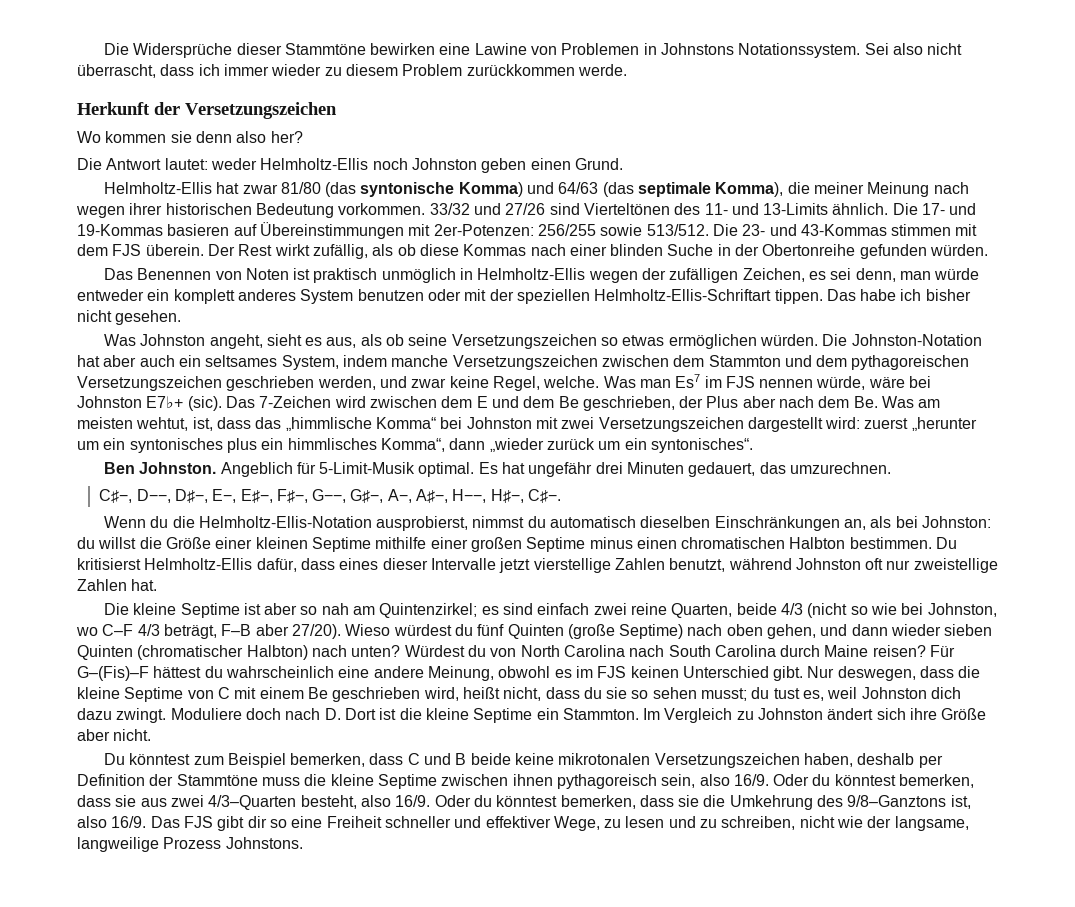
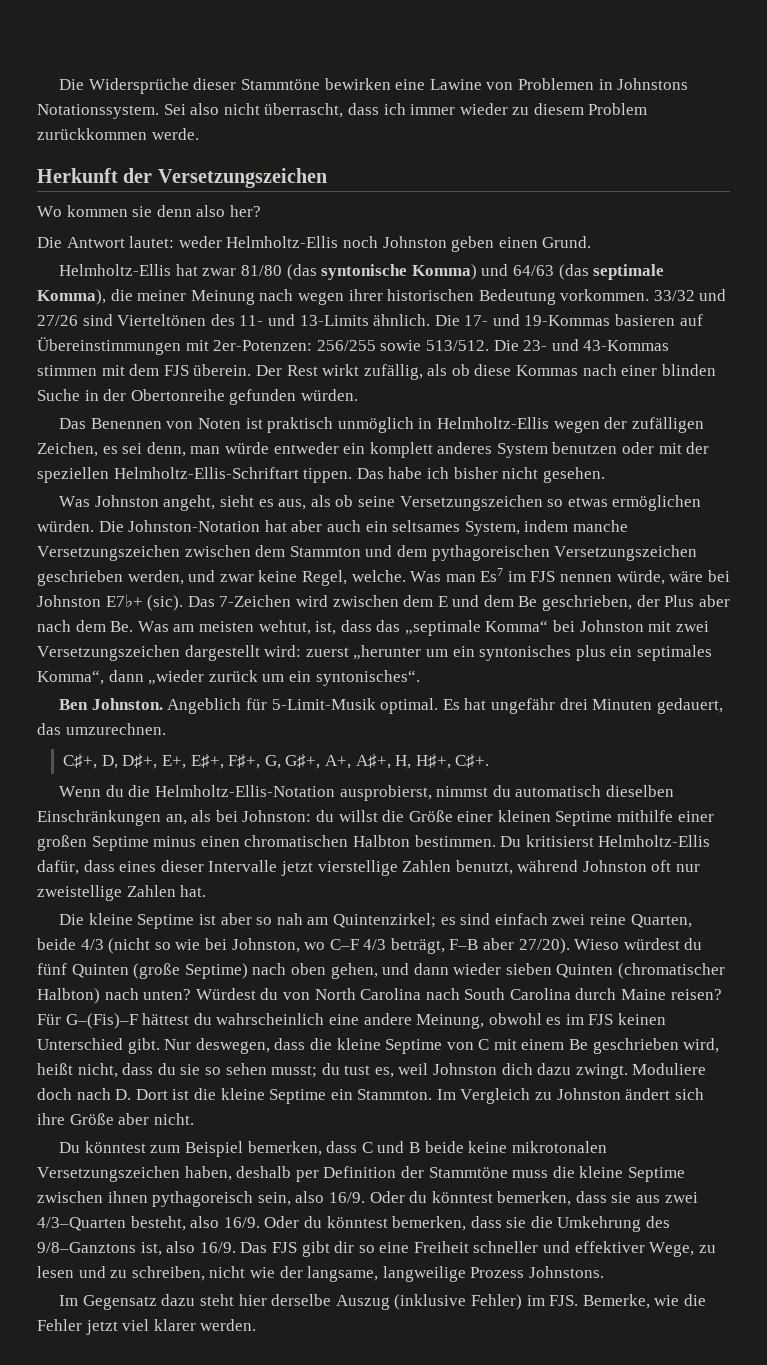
[285,417,372,431] „himmlische -> [404,620,481,636] „septimale
[287,438,377,450] himmlisches -> [636,645,712,661] septimales
[99,489,562,503] C♯−, D−−, D♯−, E−, E♯−, F♯−, G−−, G♯−, A−, A♯−, H−−, H♯−, C♯−. -> [63,754,490,769] C♯+, D, D♯+, E+, E♯+, F♯+, G, G♯+, A+, A♯+, H, H♯+, C♯+.
(303, 843) none -> [59,1294,706,1310] [37,1319,257,1335] // Im Gegensatz dazu steht hier derselbe Auszug (inklusive Fehler) im FJS. Bemerke, wie die Fehler jetzt viel klarer werden.

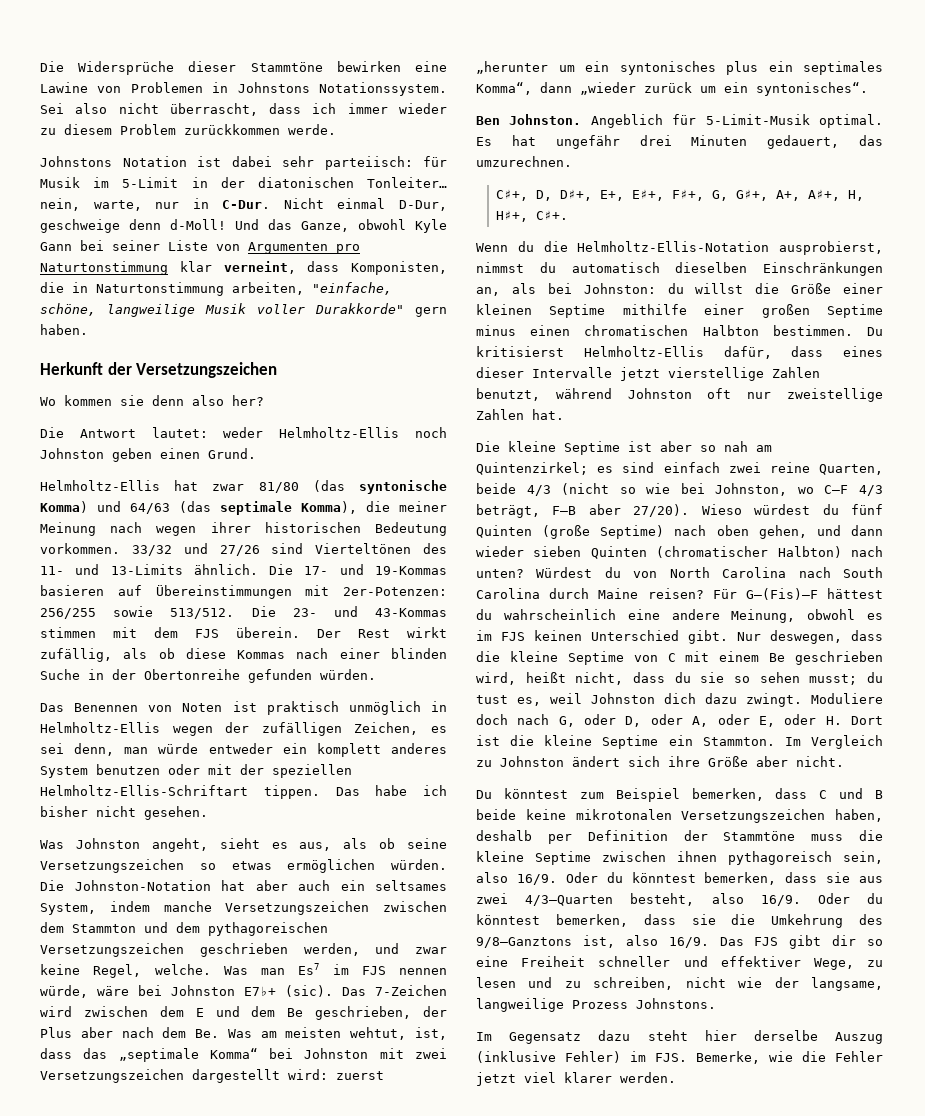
(199, 134) none -> [40,156,447,170] [40,177,447,188] [40,198,447,211] [40,219,447,233] [40,240,360,254] [40,261,447,275] [40,282,392,296] [40,303,447,317] [40,324,88,335] // Johnstons Notation ist dabei sehr parteiisch: für Musik im 5-Limit in der diatonischen Tonleiter… nein, warte, nur in C-Dur. Nicht einmal D-Dur, geschweige denn d-Moll! Und das Ganze, obwohl Kyle Gann bei seiner Liste von Argumenten pro Naturtonstimmung klar verneint, dass Komponisten, die in Naturtonstimmung arbeiten, "einfache, schöne, langweilige Musik voller Durakkorde" gern haben.
[115,1089,132,1100] D. -> [558,714,842,727] G, oder D, oder A, oder E, oder H.

